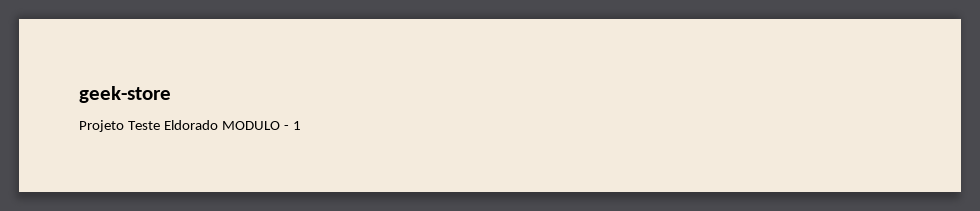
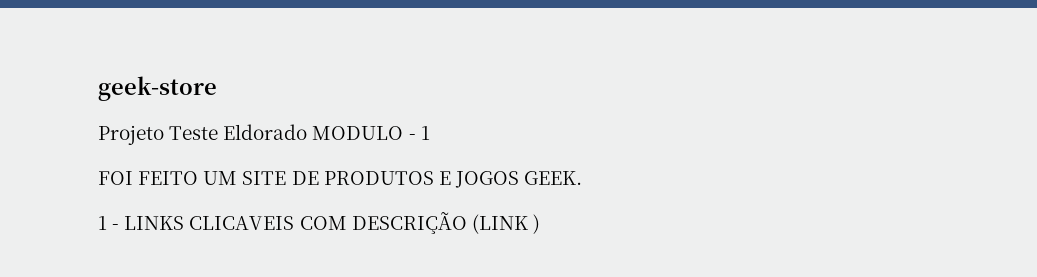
(301, 125) none -> [98,171,583,188] [98,212,540,234] // FOI FEITO UM SITE DE PRODUTOS E JOGOS GEEK. // 1 - LINKS CLICAVEIS COM DESCRIÇÃO (LINK )

